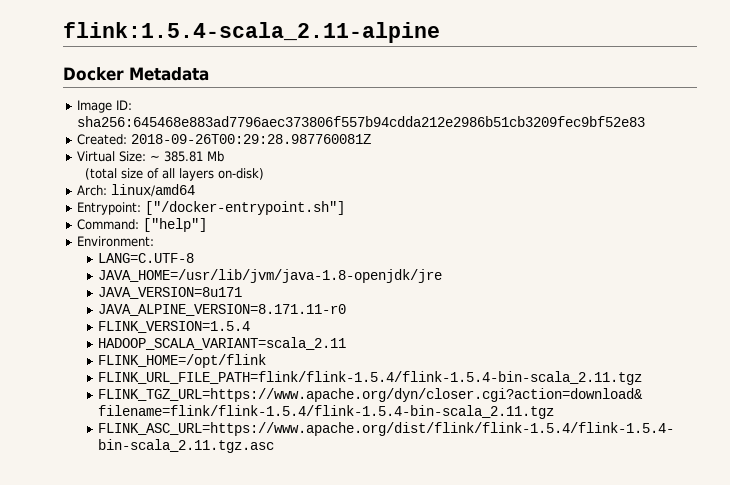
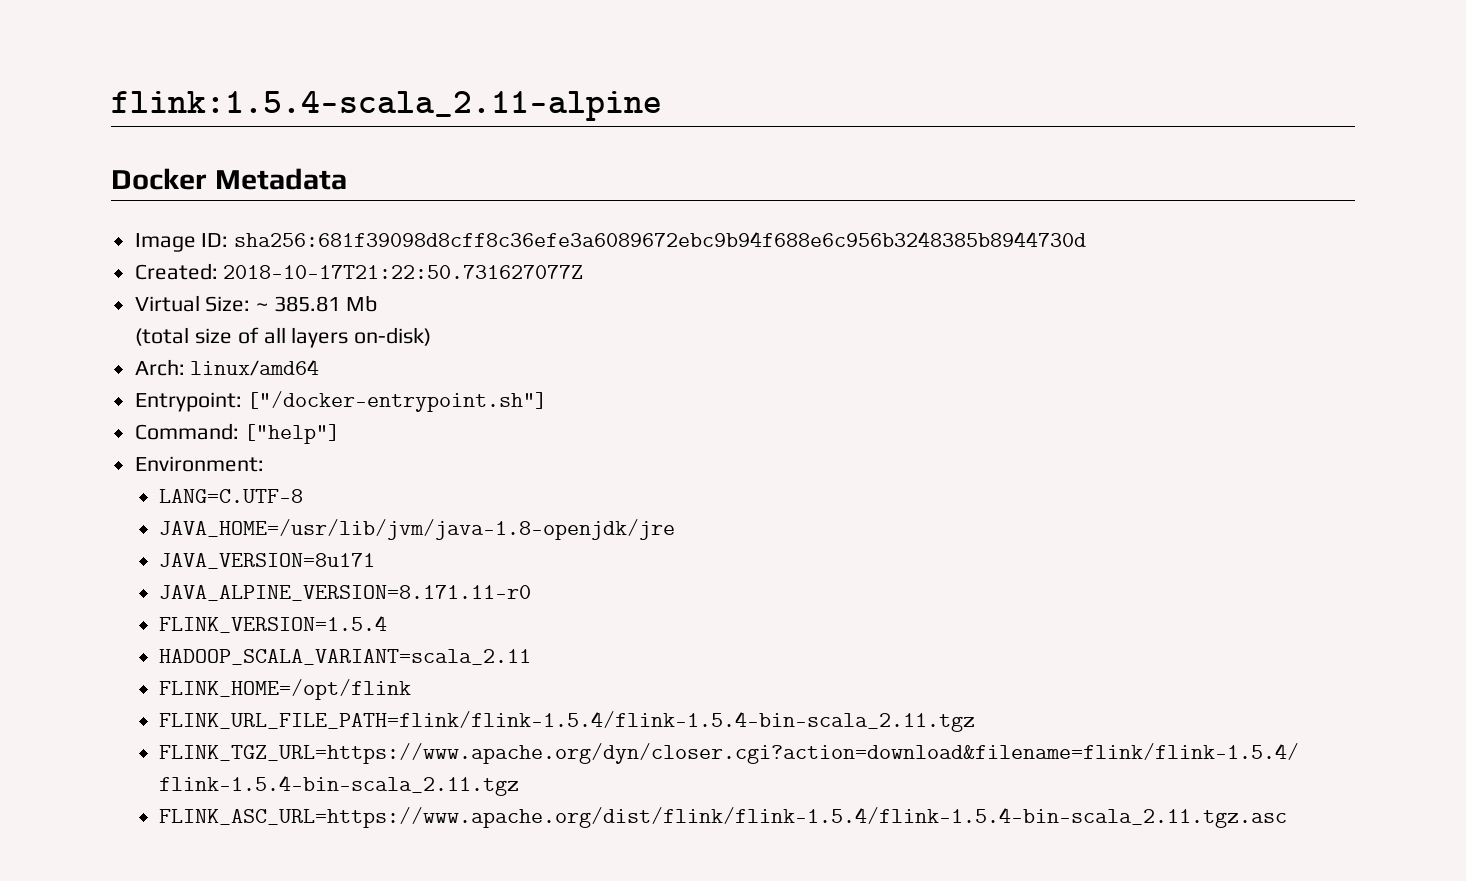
[76,116,645,127] sha256:645468e883ad7796aec373806f557b94cdda212e2986b51cb3209fec9bf52e83 -> [234,231,1087,247] sha256:681f39098d8cff8c36efe3a6089672ebc9b94f688e6c956b3248385b8944730d
[130,134,371,144] 2018-09-26T00:29:28.987760081Z -> [223,265,584,279] 2018-10-17T21:22:50.731627077Z

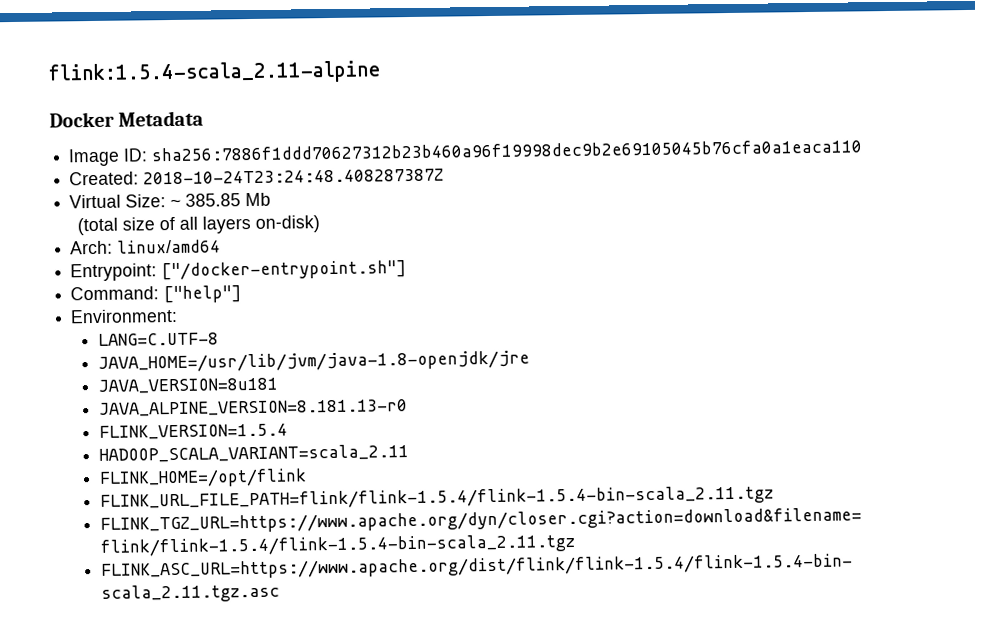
[234,231,1087,247] sha256:681f39098d8cff8c36efe3a6089672ebc9b94f688e6c956b3248385b8944730d -> [151,139,863,162] sha256:7886f1ddd70627312b23b460a96f19998dec9b2e69105045b76cfa0a1eaca110
[223,265,584,279] 2018-10-17T21:22:50.731627077Z -> [143,168,445,185] 2018-10-24T23:24:48.408287387Z
[274,296,341,312] 385.81 -> [185,193,242,207] 385.85
[158,553,375,569] [158,585,531,601] JAVA_VERSION=8u171 // JAVA_ALPINE_VERSION=8.171.11-r0 -> [97,377,278,394] [98,399,408,417] JAVA_VERSION=8u181 // JAVA_ALPINE_VERSION=8.181.13-r0

